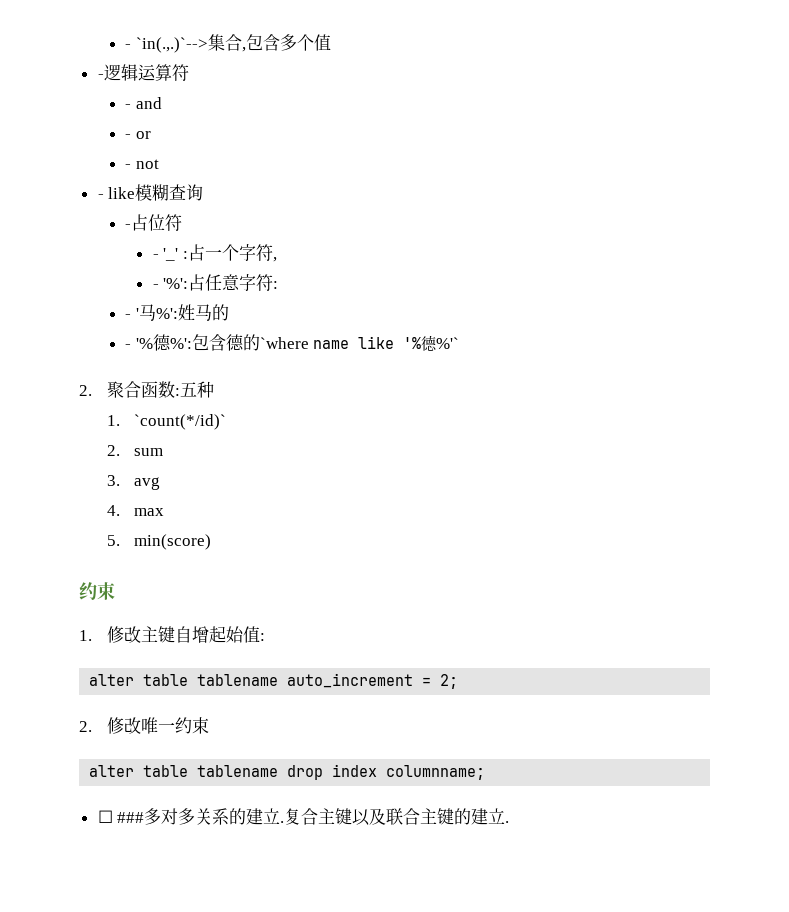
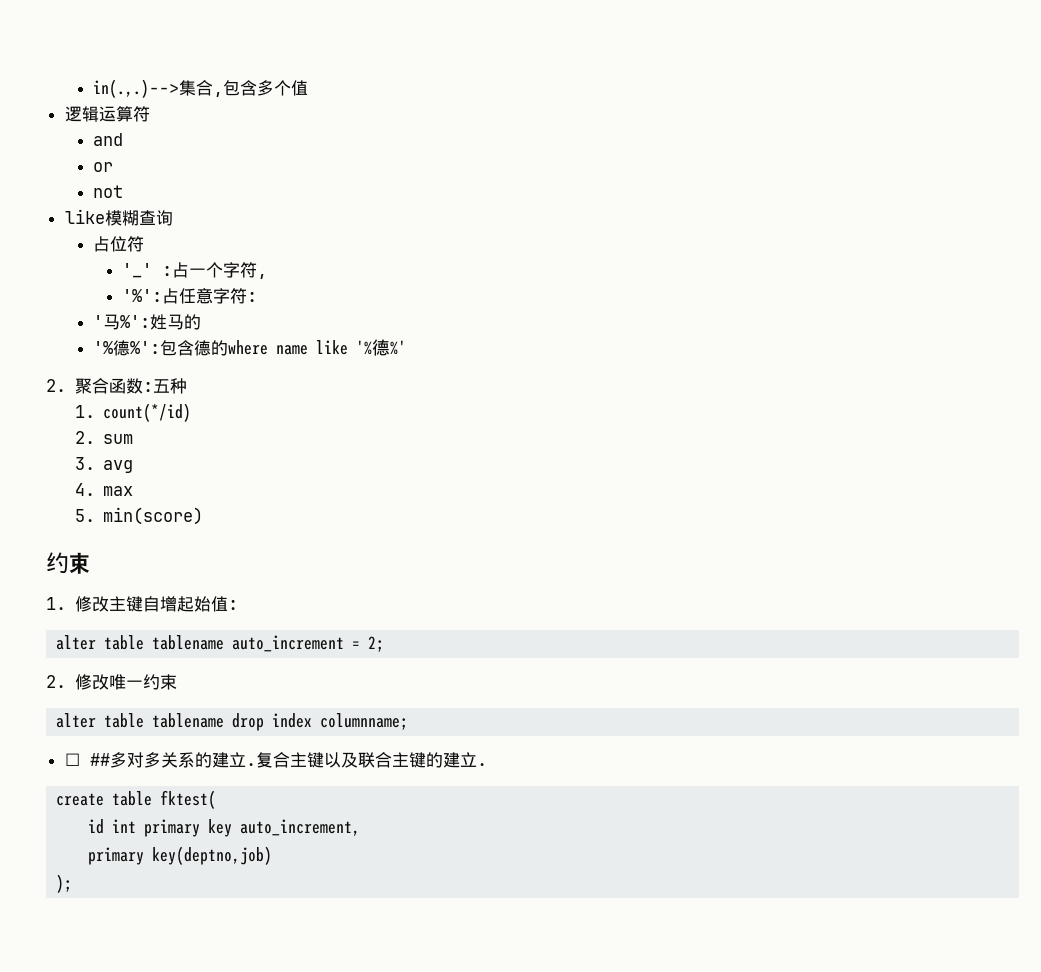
[125,37,208,53] - `in(.,.)`--> -> [93,79,180,98] in(.,.)-->
[97,74,104,79] - -> (309, 88) none
[125,104,132,109] - -> (150, 114) none
[125,134,132,139] - -> (124, 139) none
[125,164,132,169] - -> (114, 167) none
[97,194,104,199] - -> (124, 191) none
[125,224,132,229] - -> (173, 218) none
[152,254,159,259] - -> (145, 244) none
[152,284,159,289] - -> (268, 276) none
[125,314,132,319] - -> (258, 297) none
[125,344,132,349] - -> (202, 322) none
[259,337,309,349] `where -> [228,340,269,355] where
[436,337,460,349] %'` -> [390,340,407,355] %'
[134,414,227,430] `count(*/id)` -> [103,403,192,422] count(*/id)
[117,812,145,823] ### -> [89,753,110,766] ##
(510, 822) none -> [56,790,217,809] [88,819,361,837] [88,846,273,865] [56,874,73,893] // create table fktest( // id int primary key auto_increment, // primary key(deptno,job) // );

